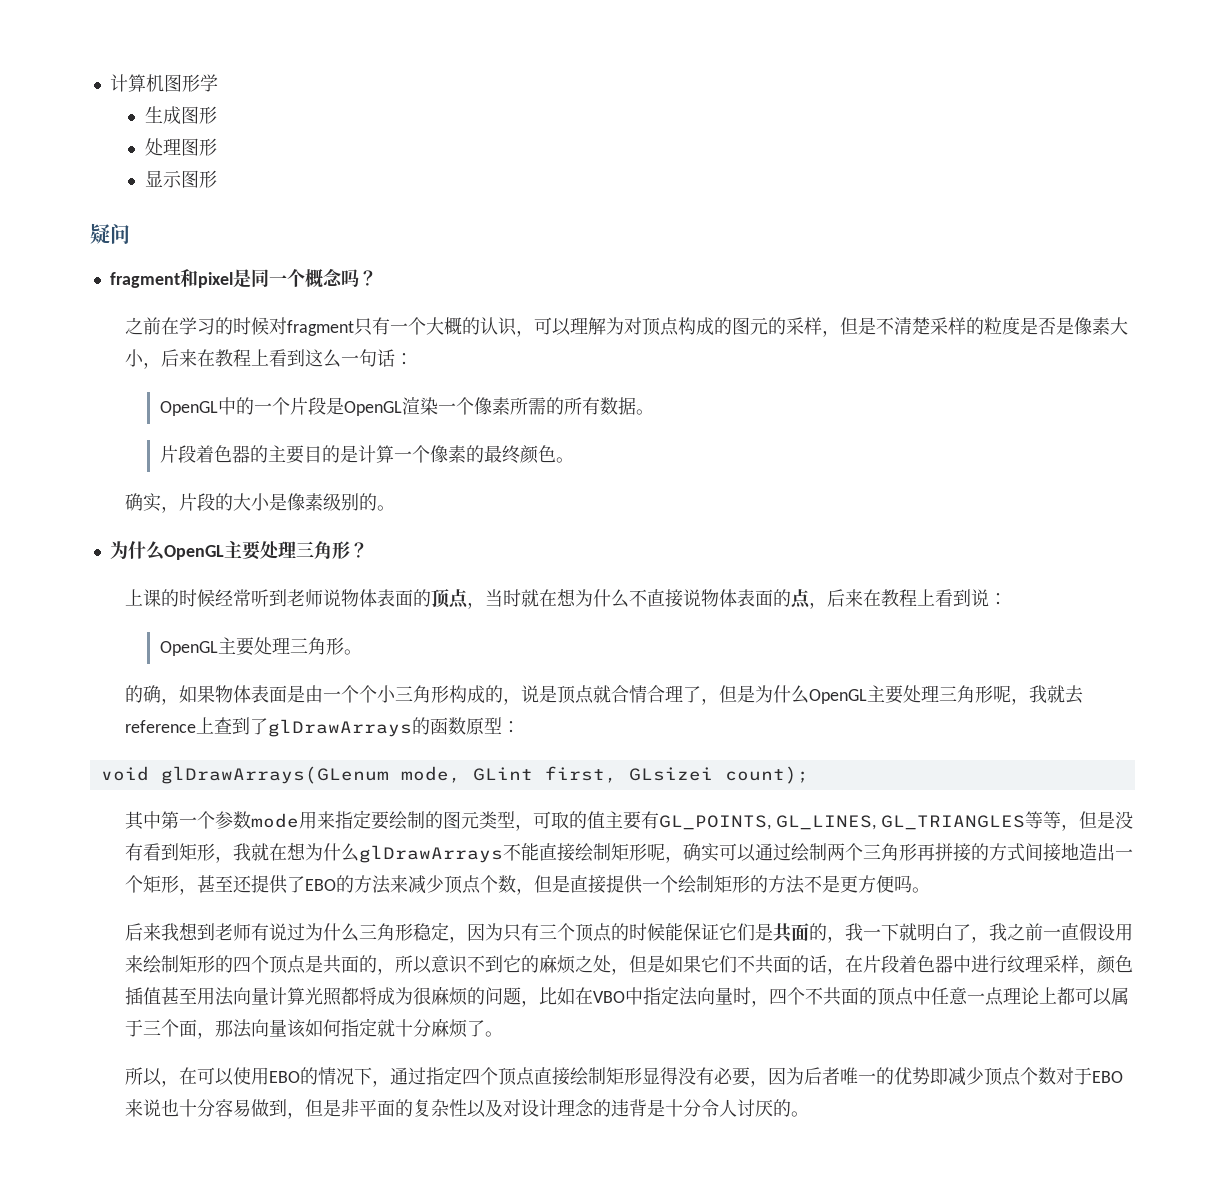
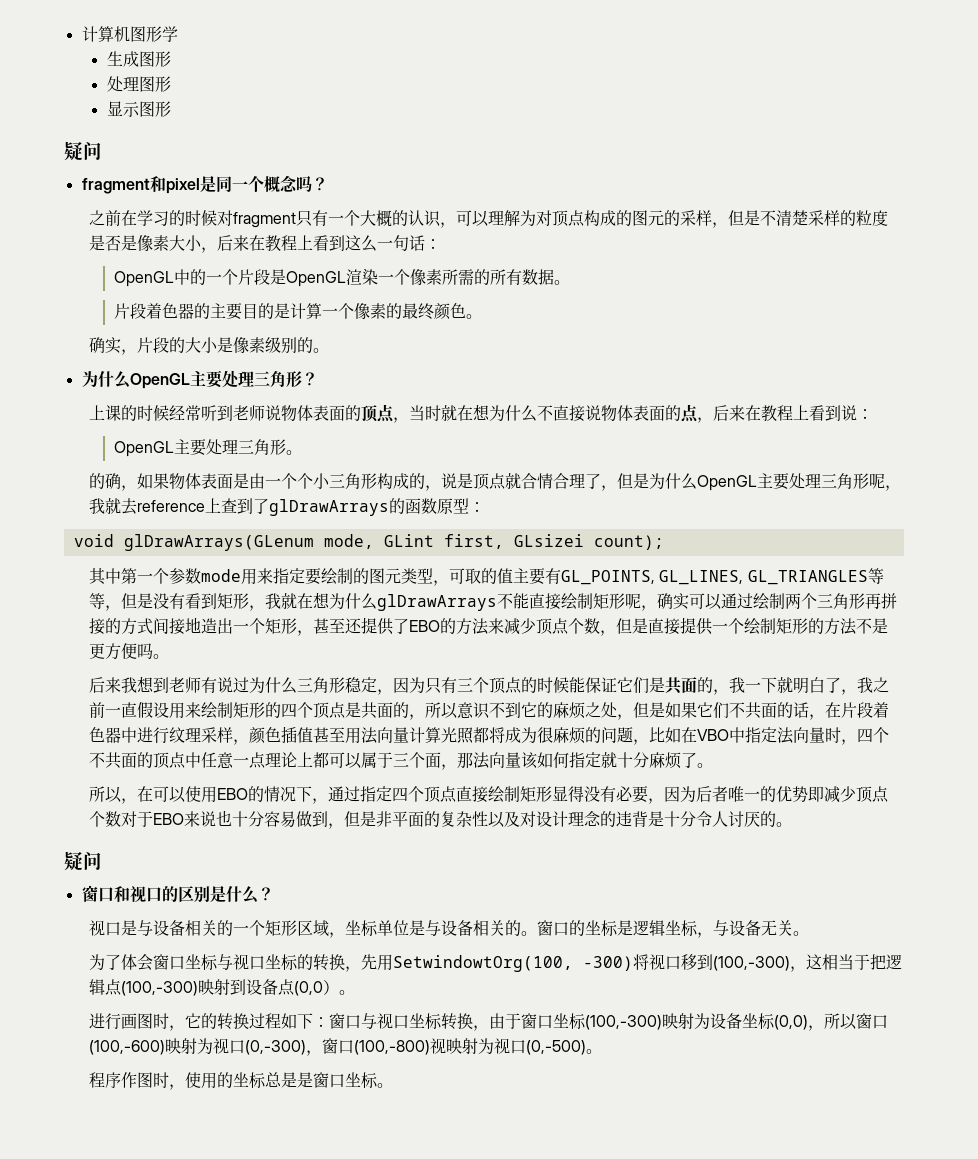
(809, 1114) none -> [64,851,102,871] [81,885,274,903] [89,920,810,938] [89,954,903,972] [89,979,356,996] [89,1013,889,1031] [89,1038,603,1056] [89,1072,394,1090] // 疑问 // 窗口和视口的区别是什么？ // 视口是与设备相关的一个矩形区域，坐标单位是与设备相关的。窗口的坐标是逻辑坐标，与设备无关。 // 为了体会窗口坐标与视口坐标的转换，先用SetwindowtOrg(100, -300)将视口移到(100,-300)，这相当于把逻辑点(100,-300)映射到设备点(0,0）。 // 进行画图时，它的转换过程如下：窗口与视口坐标转换，由于窗口坐标(100,-300)映射为设备坐标(0,0)，所以窗口(100,-600)映射为视口(0,-300)，窗口(100,-800)视映射为视口(0,-500)。 // 程序作图时，使用的坐标总是是窗口坐标。

